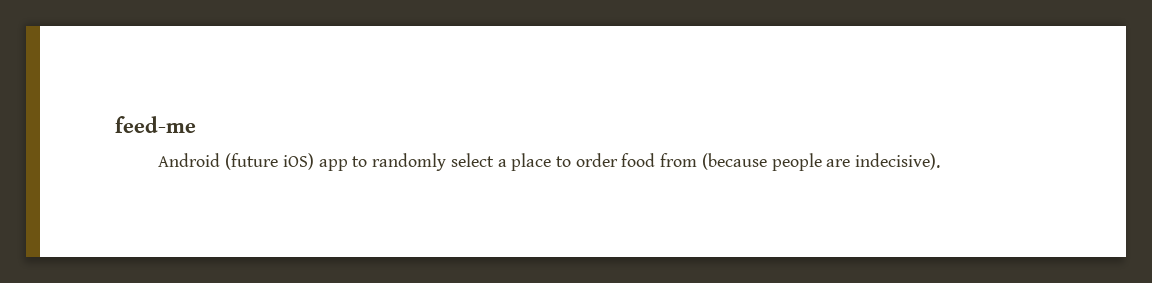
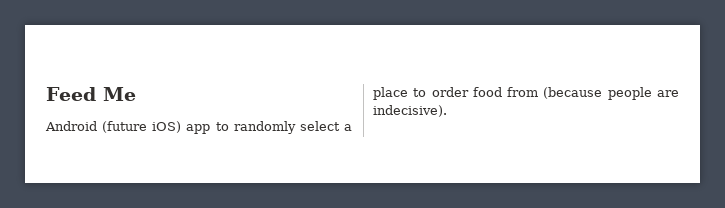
[115,116,196,133] feed-me -> [46,87,136,101] Feed Me

